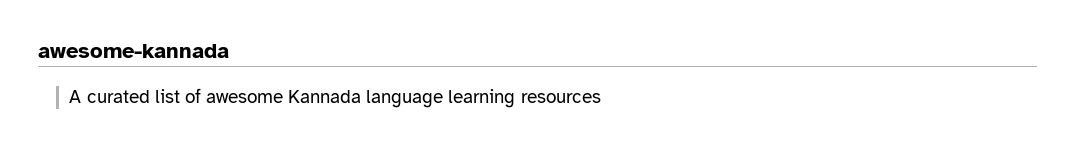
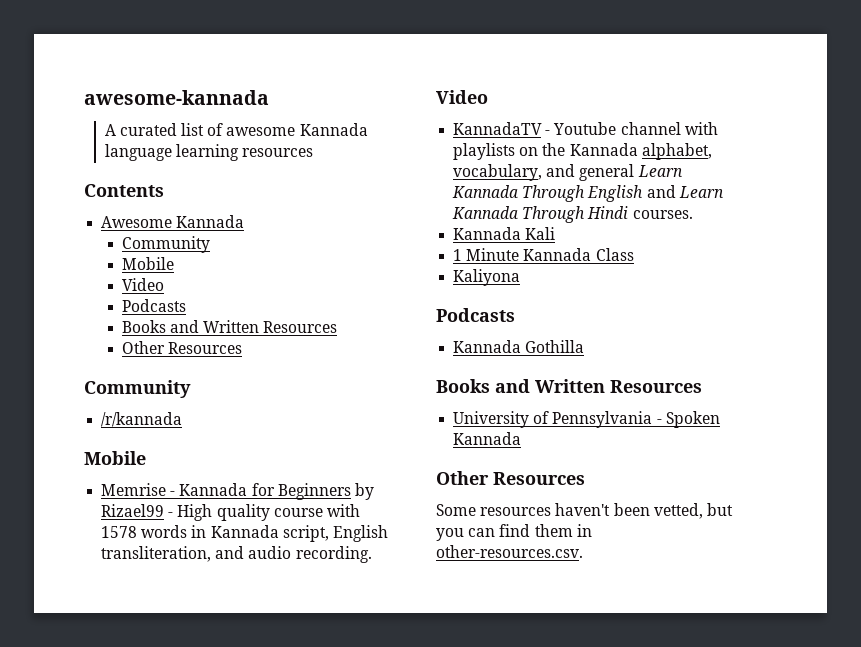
(601, 98) none -> [84,184,164,197] [101,215,245,228] [121,236,210,253] [121,257,174,270] [121,278,164,291] [121,299,186,312] [121,320,338,333] [121,341,242,354] [84,380,191,398] [101,412,183,427] [84,451,146,465] [101,483,374,500] [101,504,360,521] [101,525,388,542] [101,546,372,563] [436,90,488,104] [453,122,718,135] [453,143,712,160] [453,164,683,181] [452,185,724,202] [452,206,693,223] [453,227,556,240] [453,248,634,261] [453,269,521,286] [436,308,515,322] [453,340,585,353] [436,379,702,393] [453,411,720,428] [453,432,522,445] [436,471,585,485] [436,503,733,519] [436,524,592,541] [436,545,583,558] // Contents // Awesome Kannada // Community // Mobile // Video // Podcasts // Books and Written Resources // Other Resources // Community // /r/kannada // Mobile // Memrise - Kannada for Beginners by Rizael99 - High quality course with 1578 words in Kannada script, English transliteration, and audio recording. // Video // KannadaTV - Youtube channel with playlists on the Kannada alphabet, vocabulary, and general Learn Kannada Through English and Learn Kannada Through Hindi courses. // Kannada Kali // 1 Minute Kannada Class // Kaliyona // Podcasts // Kannada Gothilla // Books and Written Resources // University of Pennsylvania - Spoken Kannada // Other Resources // Some resources haven't been vetted, but you can find them in other-resources.csv.

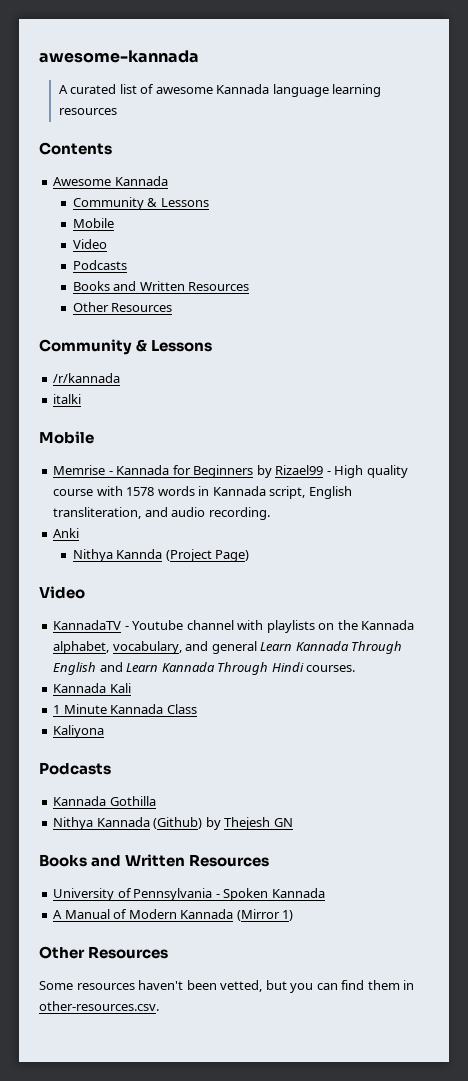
(210, 244) none -> [147,198,209,207] & Lessons
(191, 389) none -> [136,339,213,352] & Lessons
(183, 419) none -> [53,394,82,404] // italki
(372, 554) none -> [53,528,80,538] [72,549,250,562] // Anki // Nithya Kannda (Project Page)
(585, 346) none -> [53,817,293,830] // Nithya Kannada (Github) by Thejesh GN
(522, 438) none -> [53,909,294,921] // A Manual of Modern Kannada (Mirror 1)

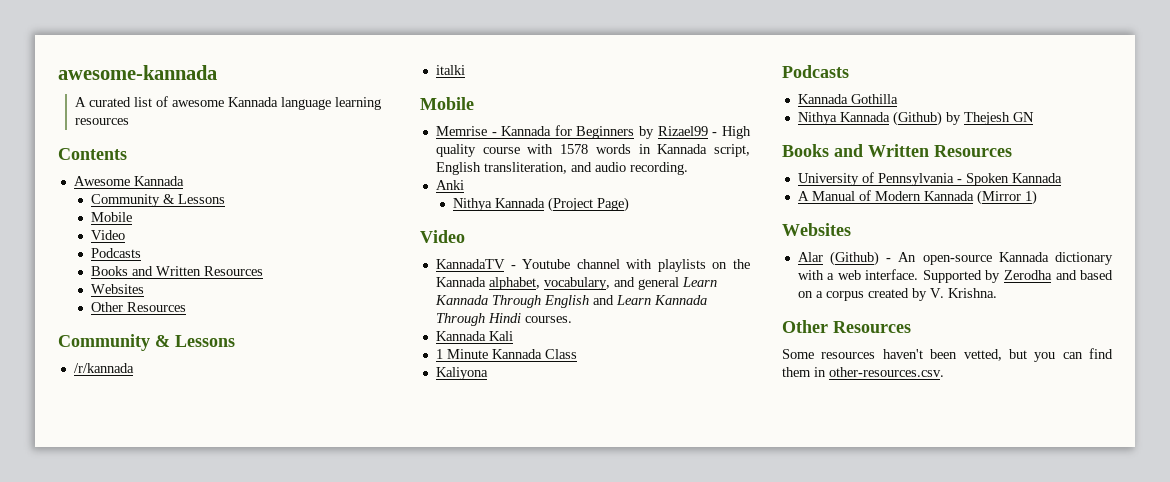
(250, 286) none -> [90,284,144,294] // Websites
[116,549,163,559] Kannda -> [494,198,545,208] Kannada
(294, 915) none -> [782,223,851,236] [797,251,1113,266] [797,269,1113,283] [797,288,997,301] // Websites // Alar (Github) - An open-source Kannada dictionary with a web interface. Supported by Zerodha and based on a corpus created by V. Krishna.

